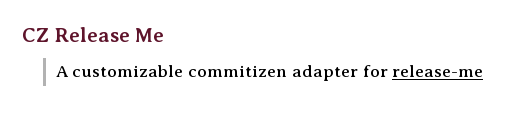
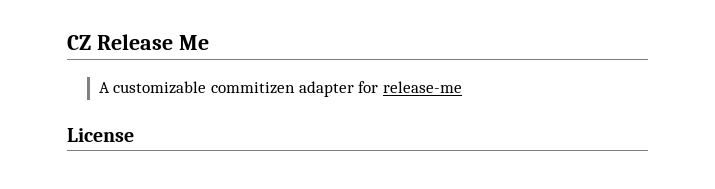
(484, 71) none -> [67,128,134,142] // License

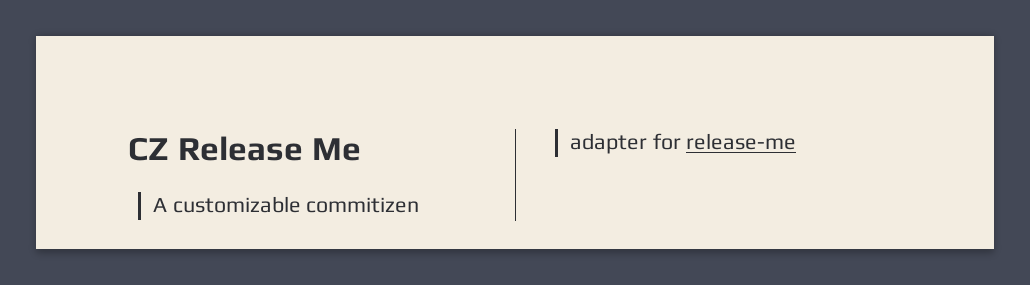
[67,128,134,142] // License -> (797, 141) none

